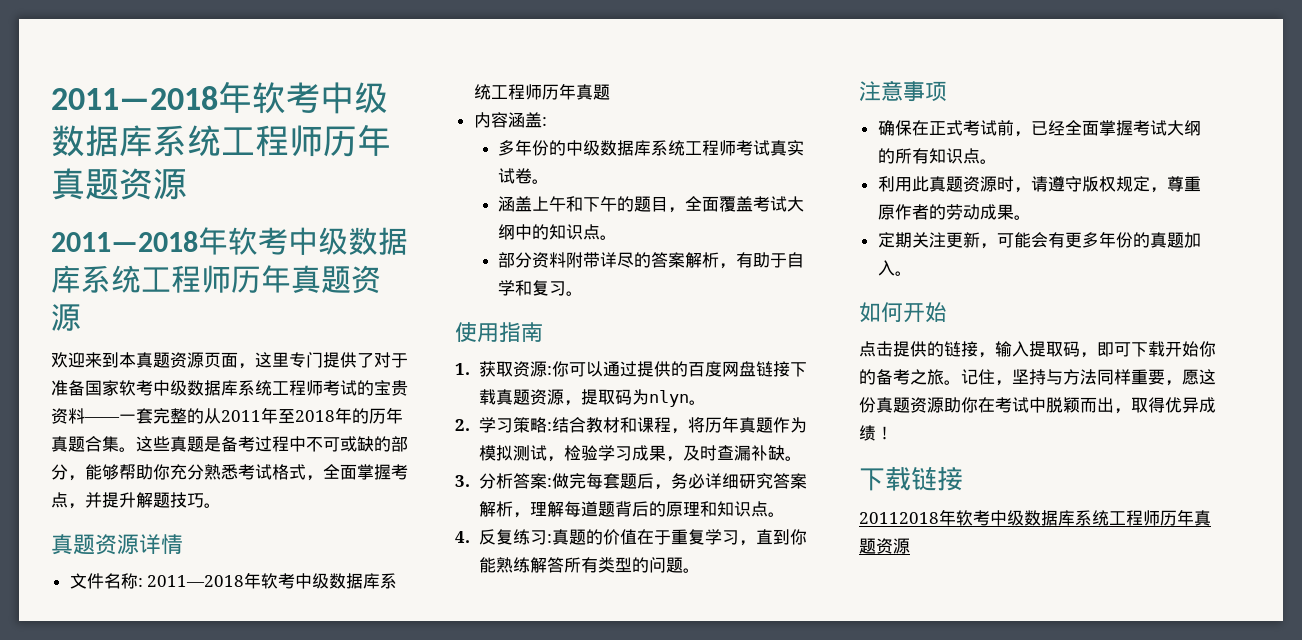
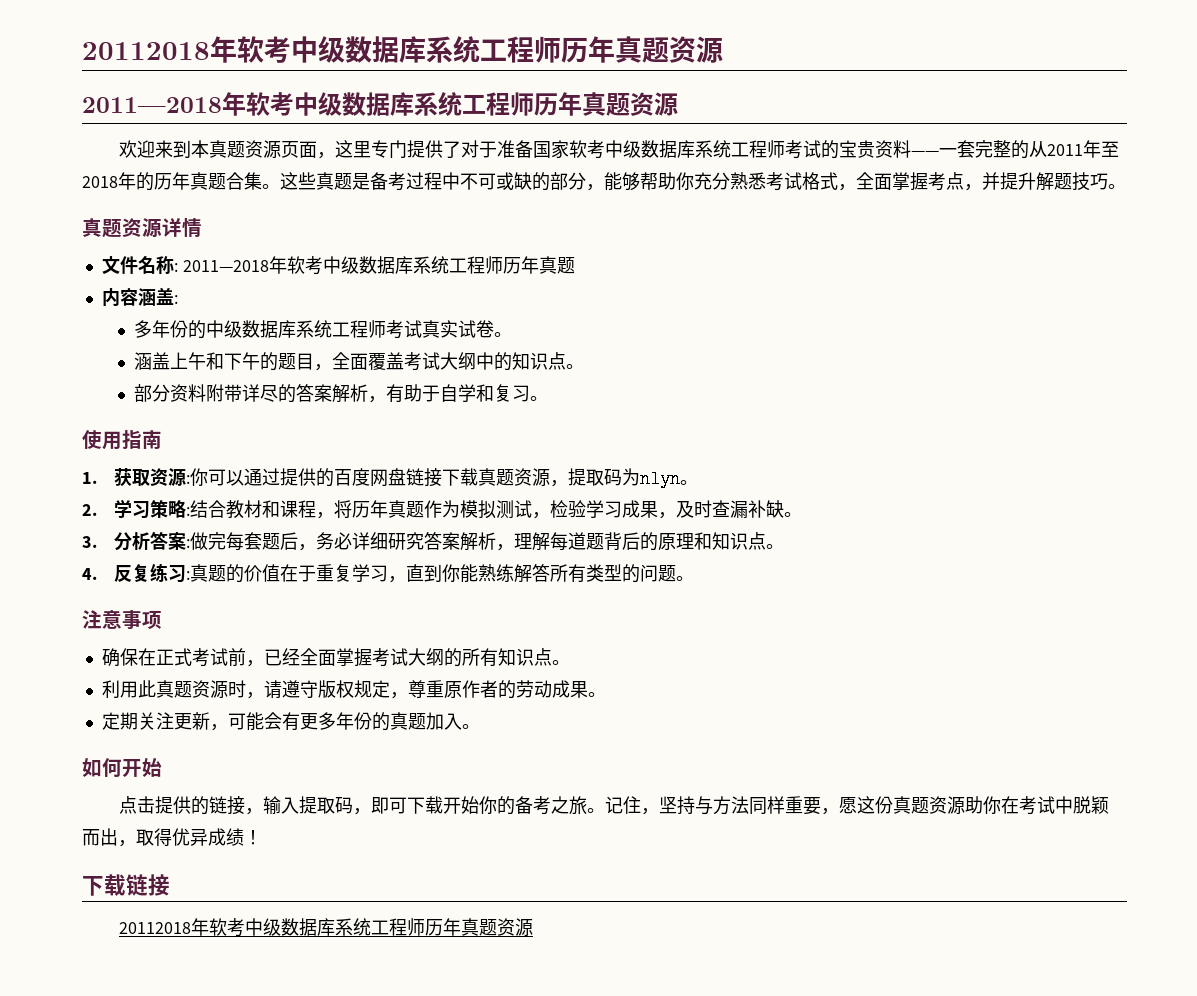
[51,86,218,110] 2011—2018 -> [82,42,210,60] 20112018

